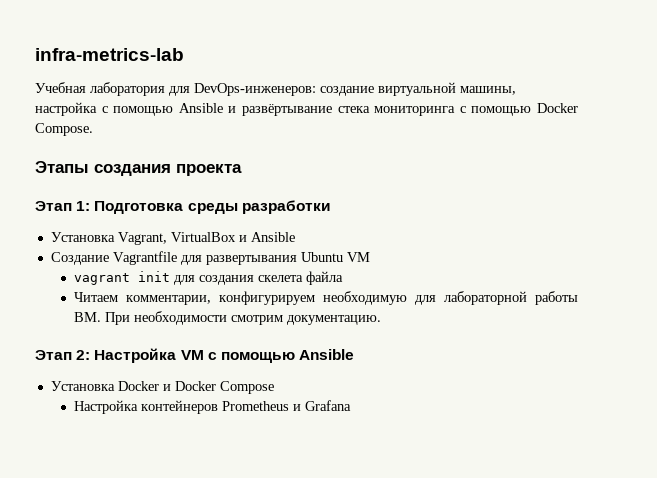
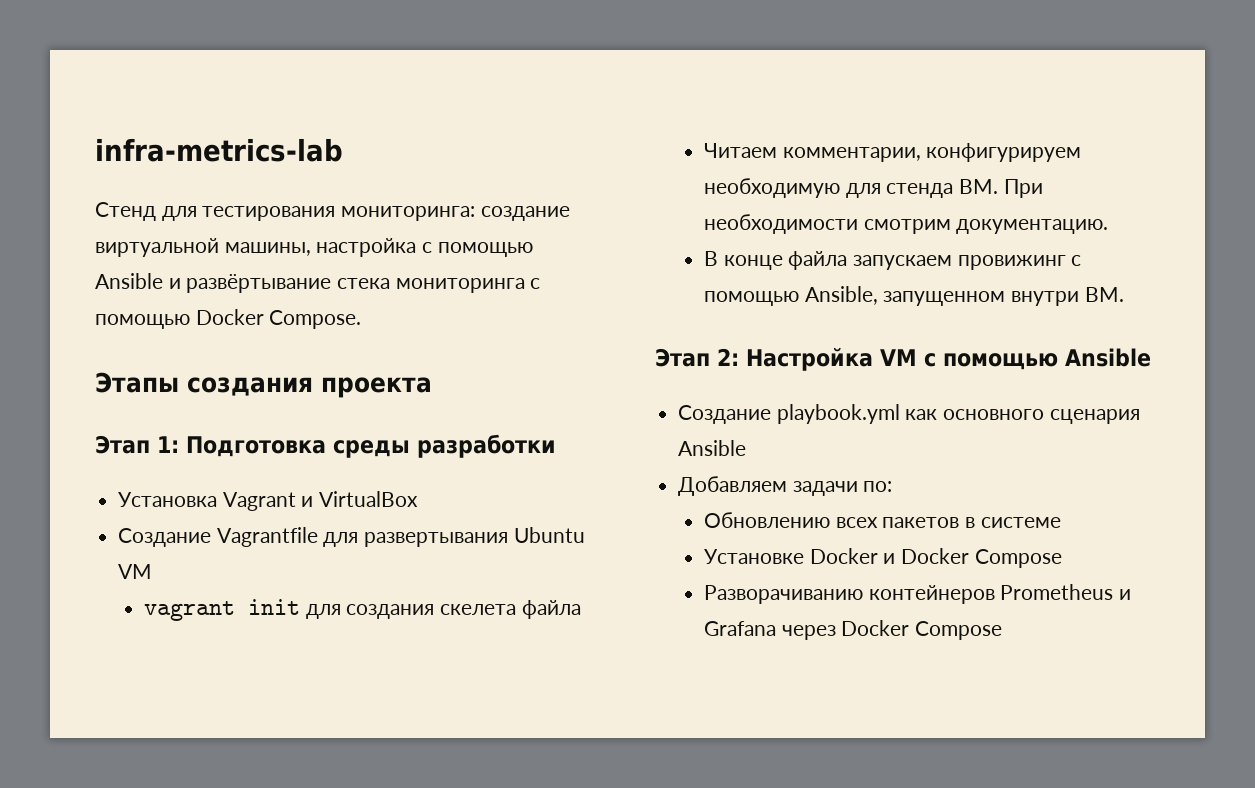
[35,82,316,96] Учебная лаборатория для DevOps-инженеров: -> [95,202,476,221] Стенд для тестирования мониторинга:
[117,232,167,245] Vagrant, -> [222,492,314,511] Vagrant и
[238,232,295,242] и Ansible -> (419, 499) none
[444,291,578,305] лабораторной работы -> [886,183,954,198] стенда
(382, 320) none -> [704,251,1082,270] [704,286,1124,306] // В конце файла запускаем провижинг с помощью Ansible, запущенном внутри ВМ.
[50,381,115,391] Установка -> [678,404,1140,424] [678,440,747,456] [678,476,893,496] [704,512,1061,528] [704,549,805,564] Создание playbook.yml как основного сценария Ansible // Добавляем задачи по: // Обновлению всех пакетов в системе // Установке
[74,400,139,414] Настройка -> [704,585,864,604] Разворачиванию
(352, 405) none -> [781,620,1003,640] через Docker Compose

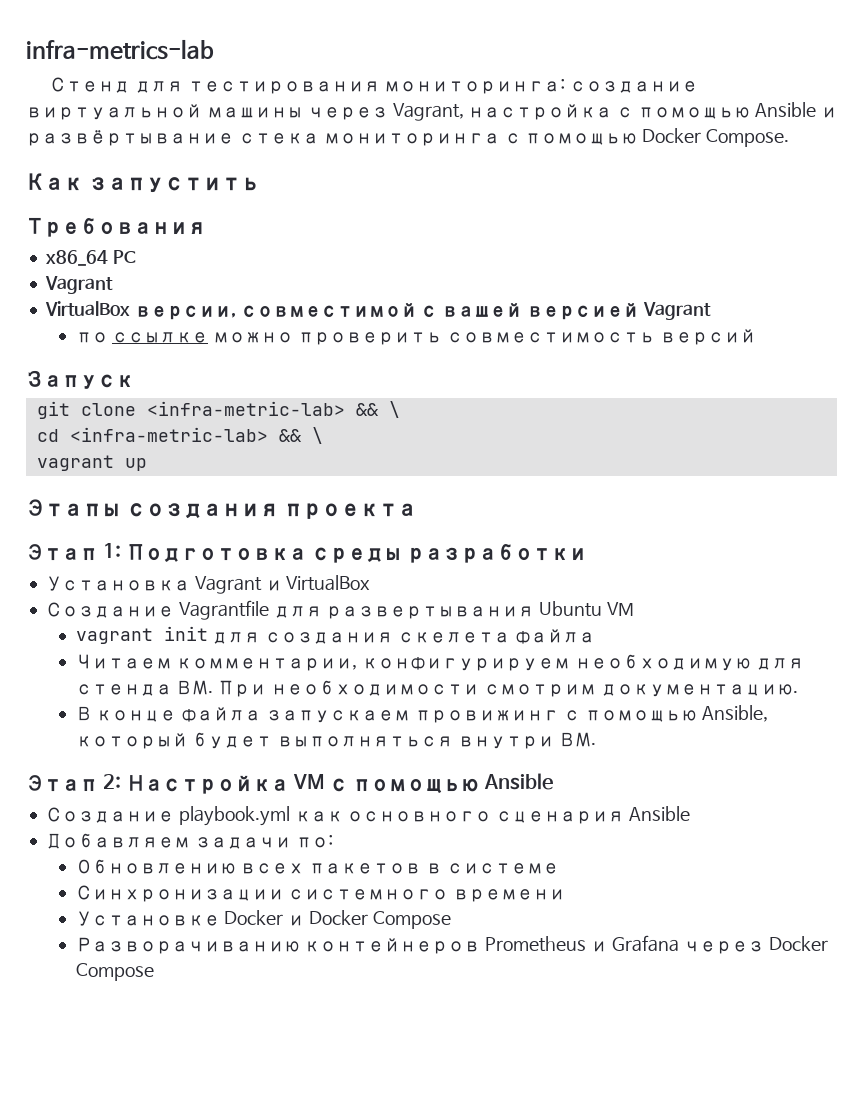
[224,242,311,256] машины, -> [206,103,464,121] машины через Vagrant,
(362, 319) none -> [26,173,260,193] [26,217,206,237] [45,250,136,266] [44,276,113,294] [44,301,711,320] [75,329,756,345] [26,370,134,389] [36,401,400,419] [36,427,323,444] [36,455,147,471] // Как запустить // Требования // x86_64 PC // Vagrant // VirtualBox версии, совместимой с вашей версией Vagrant // по ссылке можно проверить совместимость версий // Запуск // git clone <infra-metric-lab> && \ // cd <infra-metric-lab> && \ // vagrant up
[883,291,1006,306] запущенном -> [75,732,454,749] который будет выполняться
(1061, 522) none -> [75,885,566,902] // Синхронизации системного времени

